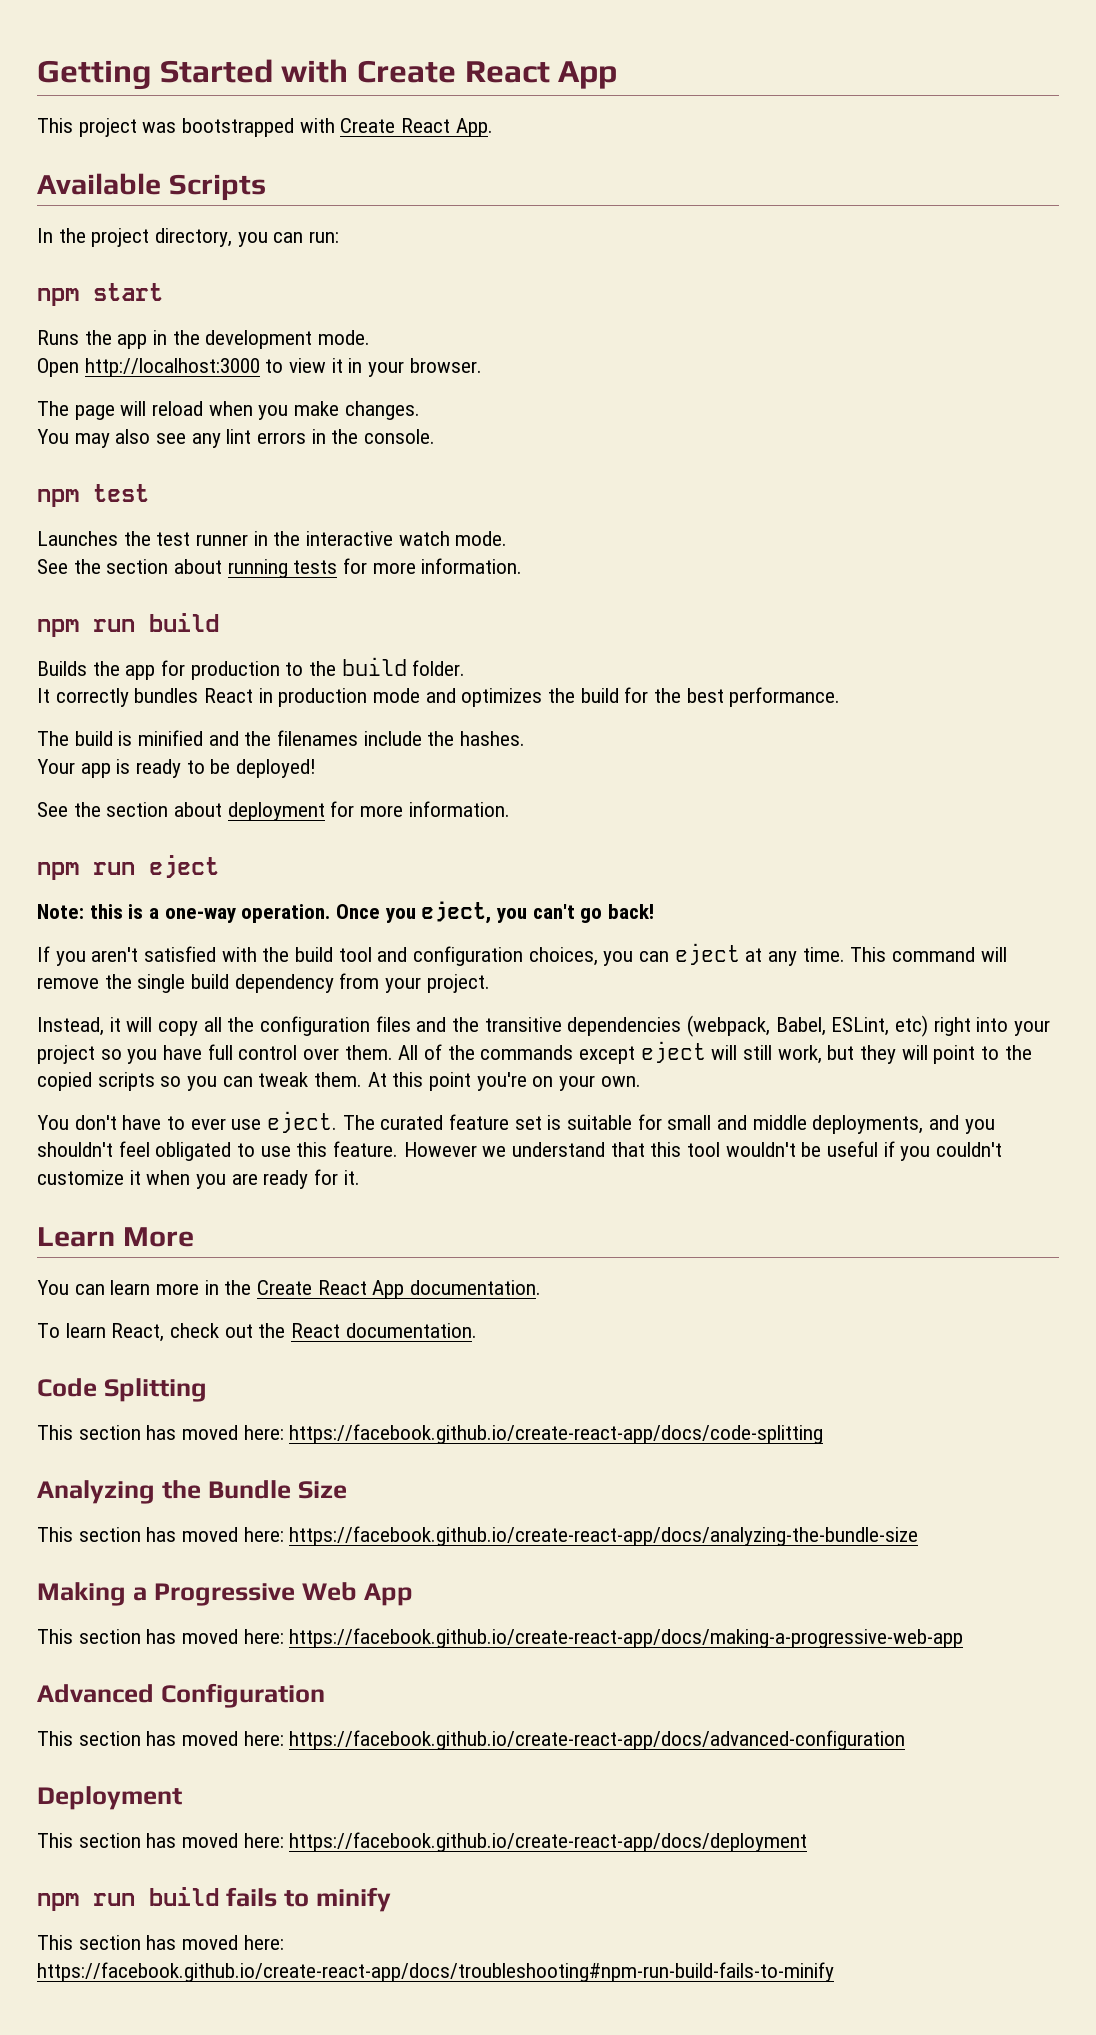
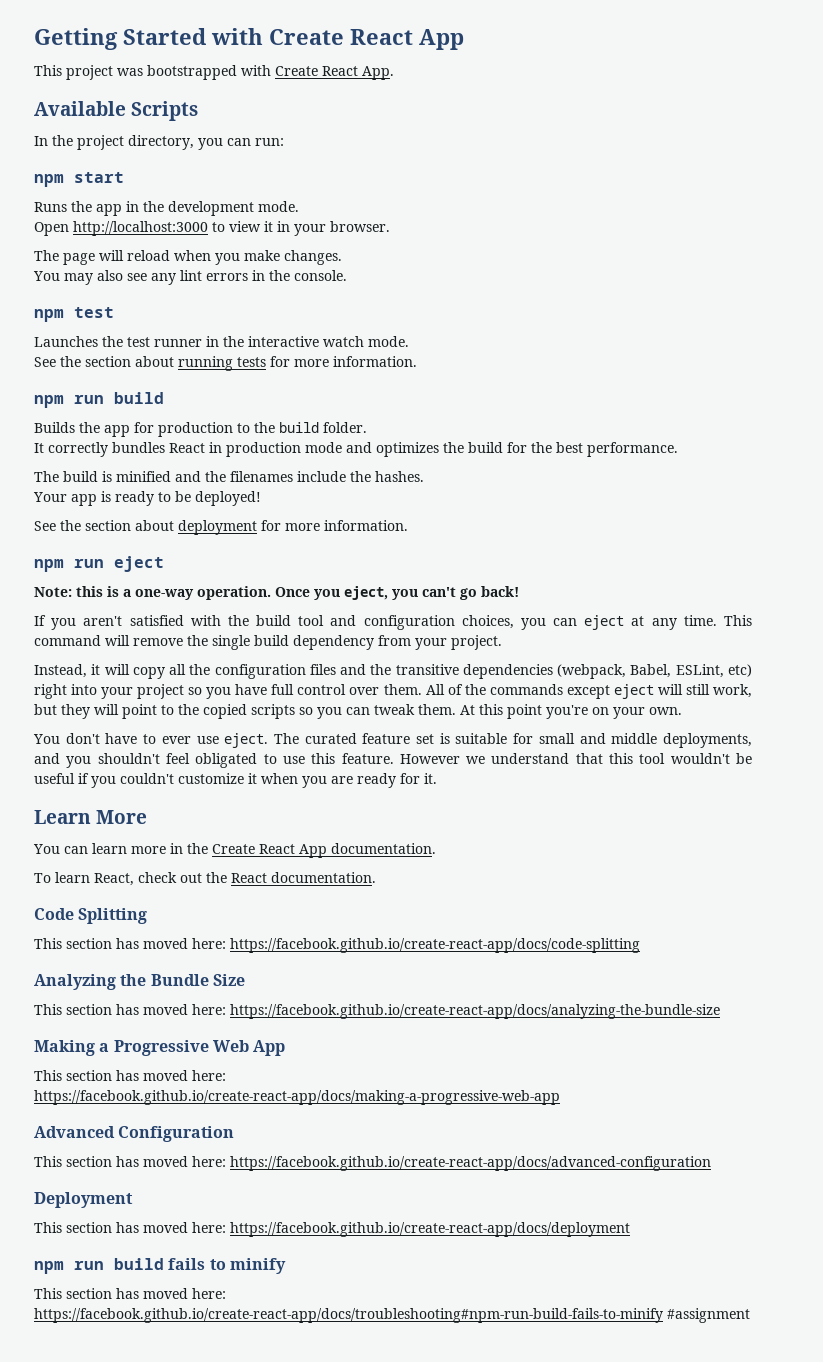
(834, 1972) none -> [667,1308,750,1323] #assignment

